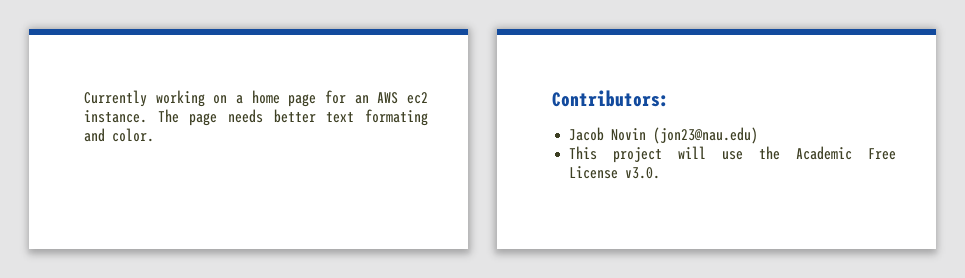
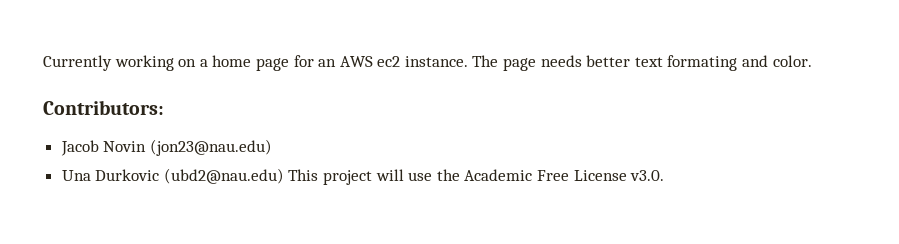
(759, 135) none -> [61,168,284,184] Una Durkovic (ubd2@nau.edu)

